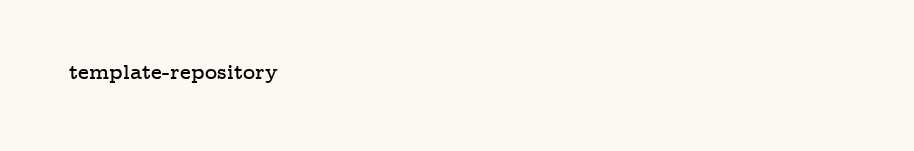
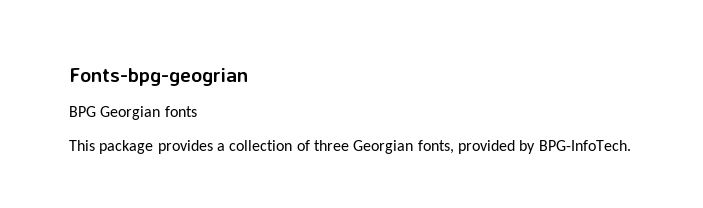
[69,65,278,83] template-repository -> [69,68,248,86] [69,106,197,120] [69,140,631,154] Fonts-bpg-geogrian // BPG Georgian fonts // This package provides a collection of three Georgian fonts, provided by BPG-InfoTech.

